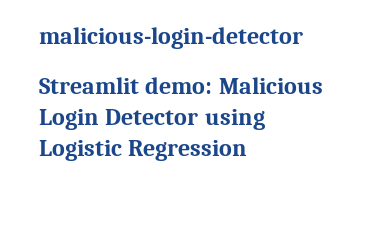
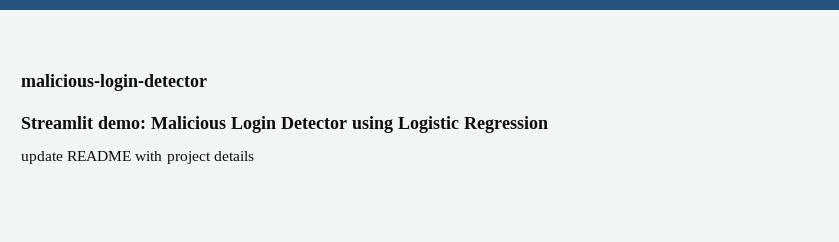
(248, 150) none -> [21,151,254,164] // update README with project details

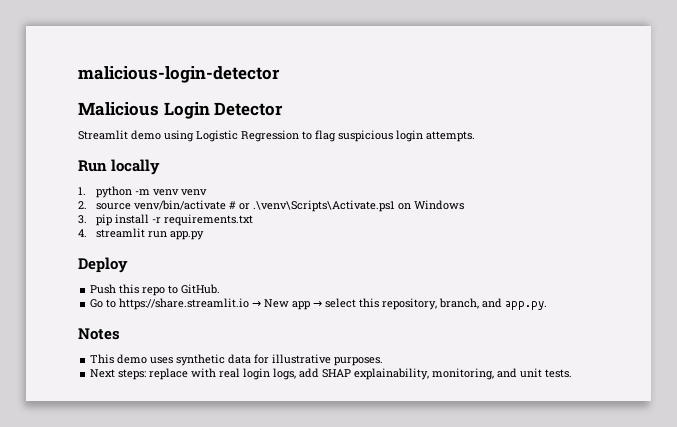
[21,116,146,129] Streamlit demo: -> (280, 74) none
(347, 123) none -> [78,130,161,140] // Streamlit demo
[21,151,254,164] // update README with project details -> [302,130,475,142] [78,159,161,175] [78,186,207,198] [78,200,464,212] [78,214,253,226] [78,228,204,240] [78,257,128,273] [90,284,221,296] [90,298,548,310] [78,328,120,340] [90,354,384,366] [90,368,573,380] to flag suspicious login attempts. // Run locally // 1. python -m venv venv // 2. source venv/bin/activate # or .\venv\Scripts\Activate.ps1 on Windows // 3. pip install -r requirements.txt // 4. streamlit run app.py // Deploy // Push this repo to GitHub. // Go to https://share.streamlit.io → New app → select this repository, branch, and app.py. // Notes // This demo uses synthetic data for illustrative purposes. // Next steps: replace with real login logs, add SHAP explainability, monitoring, and unit tests.

